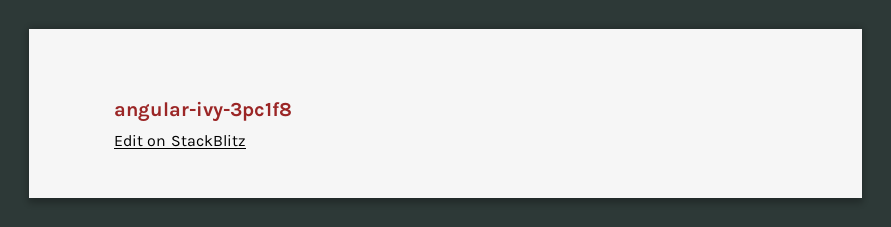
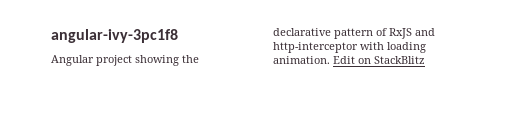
(292, 111) none -> [51,55,199,66] [273,28,435,39] [273,42,426,53] [273,56,330,64] Angular project showing the declarative pattern of RxJS and http-interceptor with loading animation.

